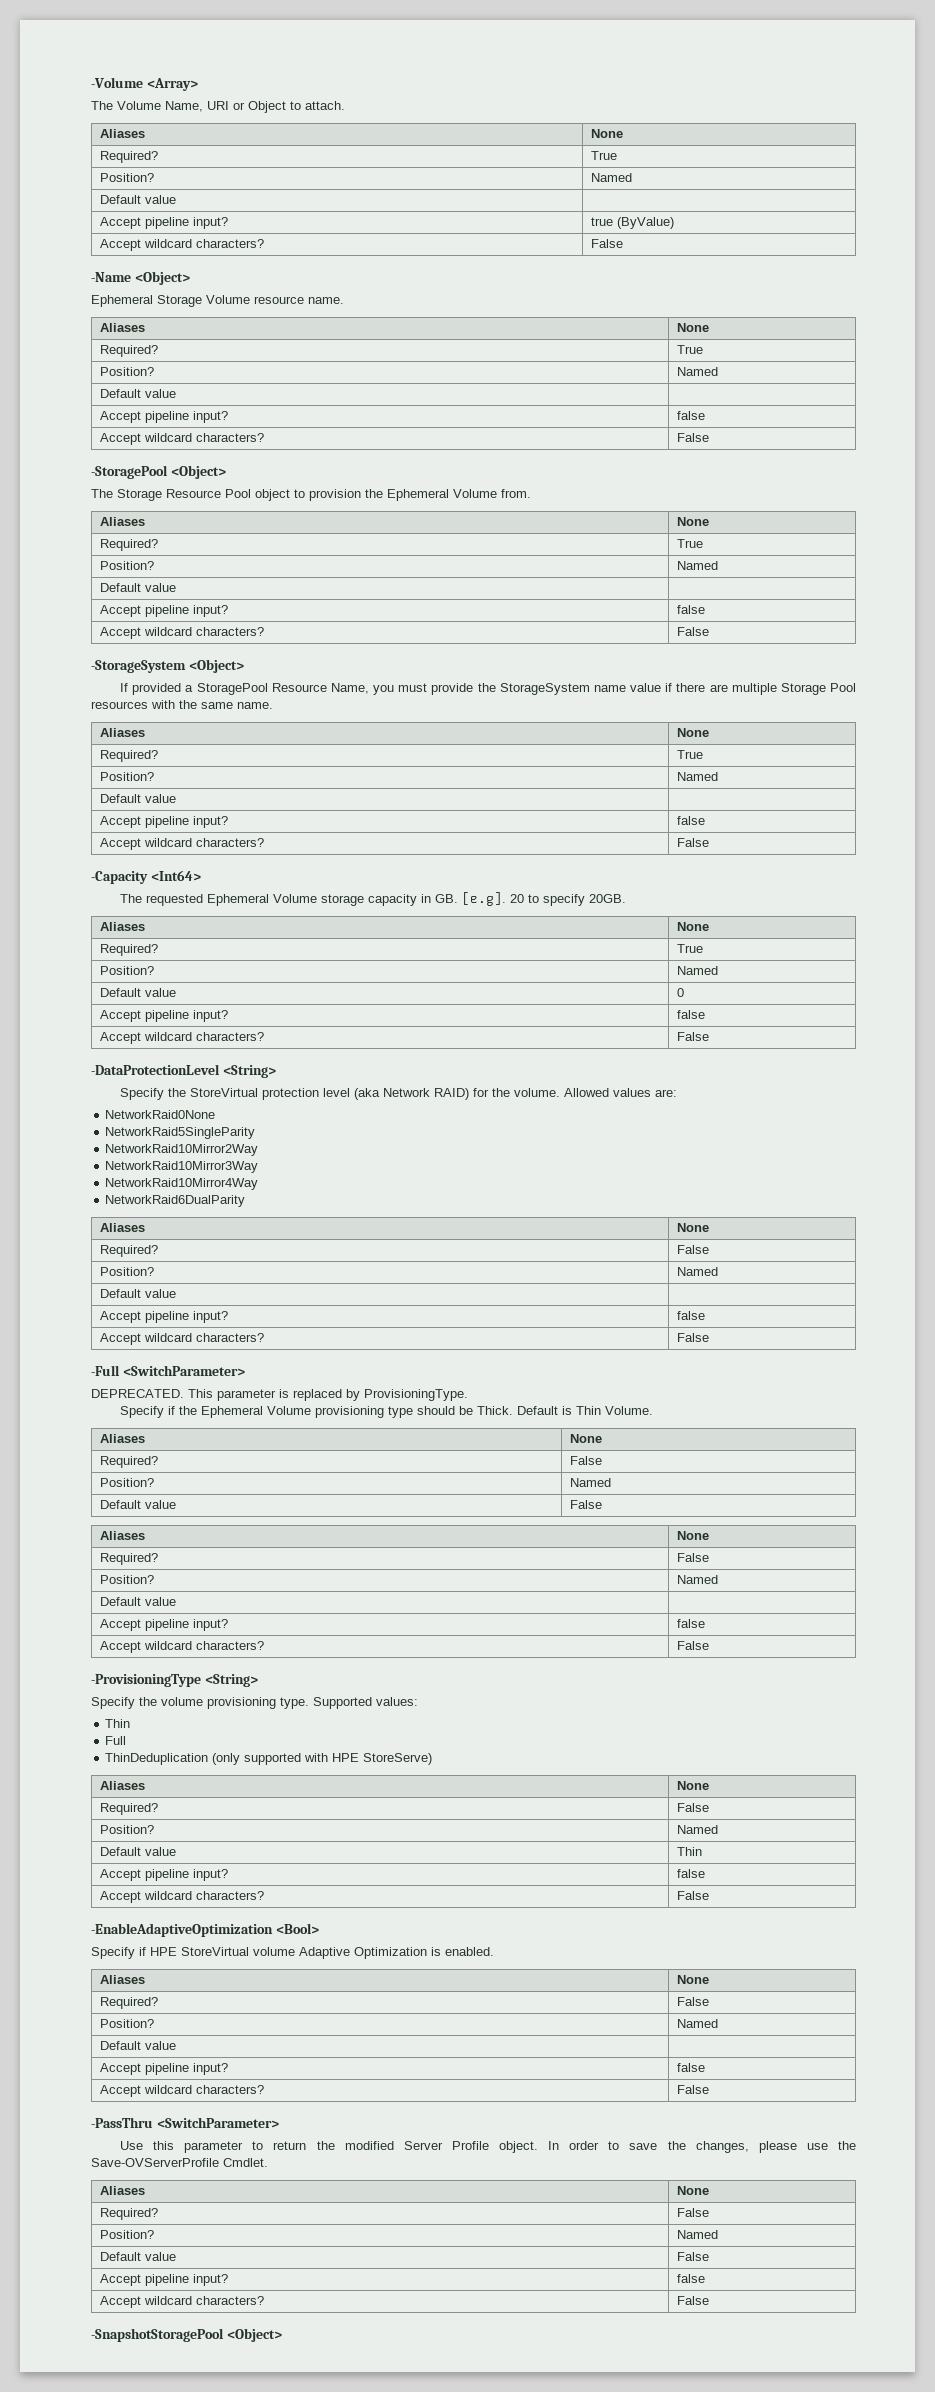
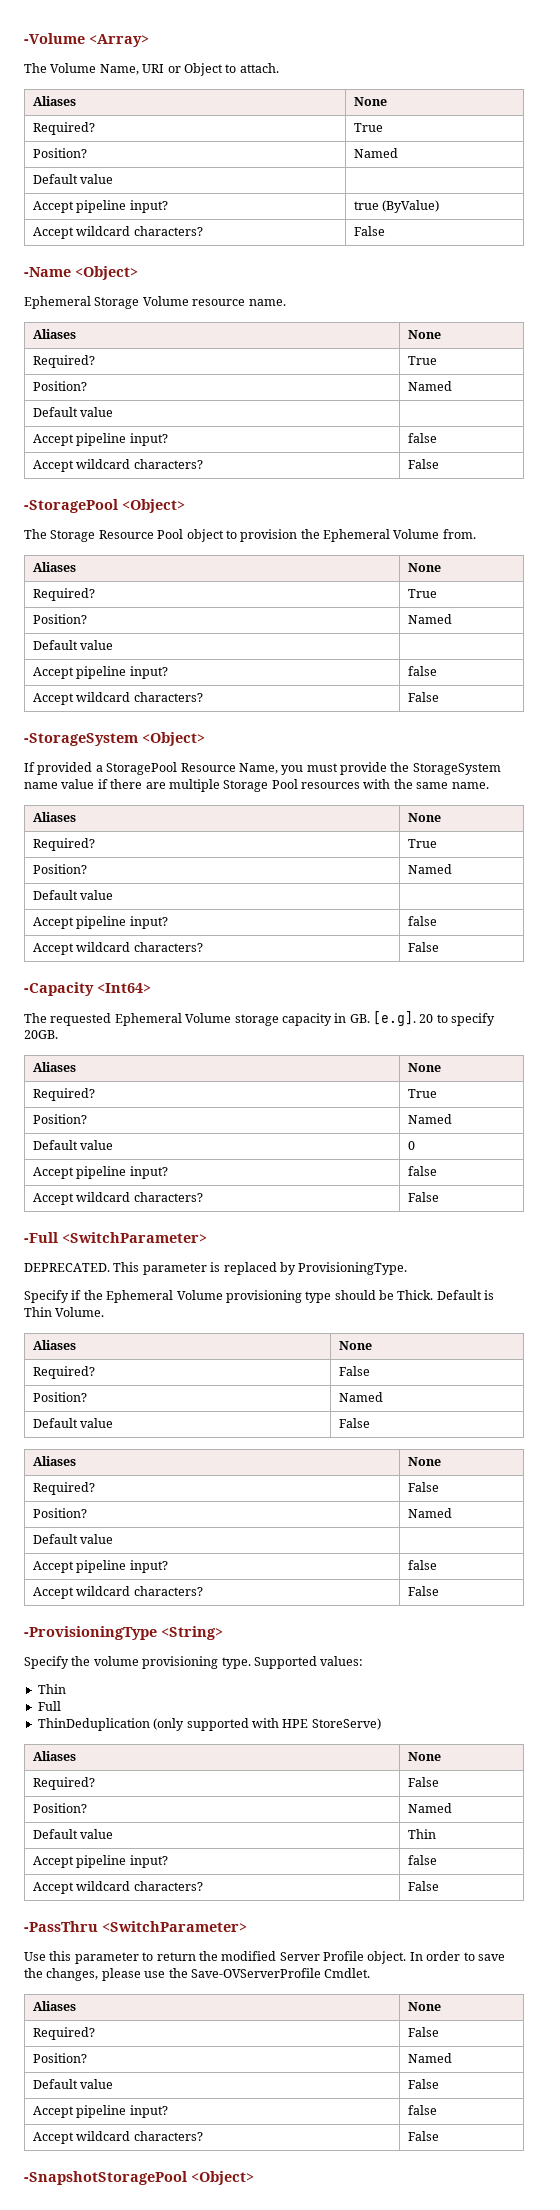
[91,1064,276,1078] [120,1088,678,1100] [105,1110,216,1119] [105,1127,256,1139] [105,1144,259,1156] [105,1161,259,1173] [105,1178,259,1190] [105,1195,246,1207] [99,1223,145,1232] [676,1223,709,1232] [99,1245,158,1257] [676,1245,709,1254] [99,1267,154,1276] [676,1267,718,1276] [99,1289,176,1298] [99,1311,228,1323] [676,1311,705,1320] [99,1333,264,1345] [676,1333,709,1342] // -DataProtectionLevel <String> // Specify the StoreVirtual protection level (aka Network RAID) for the volume. Allowed values are: // NetworkRaid0None // NetworkRaid5SingleParity // NetworkRaid10Mirror2Way // NetworkRaid10Mirror3Way // NetworkRaid10Mirror4Way // NetworkRaid6DualParity // Aliases | None // Required? | False // Position? | Named // Default value | // Accept pipeline input? | false // Accept wildcard characters? | False -> (439, 1197) none
[91,1923,319,1937] [91,1947,494,1959] [99,1975,145,1984] [676,1975,709,1984] [99,1997,158,2009] [676,1997,709,2006] [99,2019,154,2028] [676,2019,718,2028] [99,2041,176,2050] [99,2063,228,2075] [676,2063,705,2072] [99,2085,264,2097] [676,2085,709,2094] // -EnableAdaptiveOptimization <Bool> // Specify if HPE StoreVirtual volume Adaptive Optimization is enabled. // Aliases | None // Required? | False // Position? | Named // Default value | // Accept pipeline input? | false // Accept wildcard characters? | False -> (439, 1886) none

